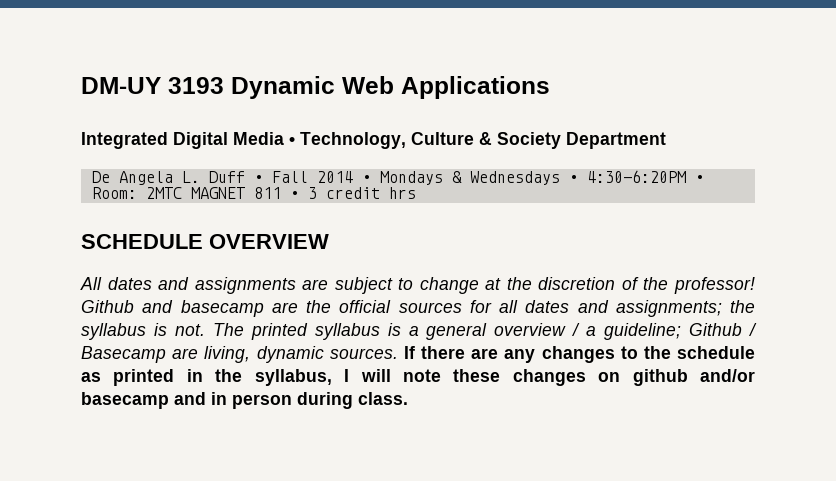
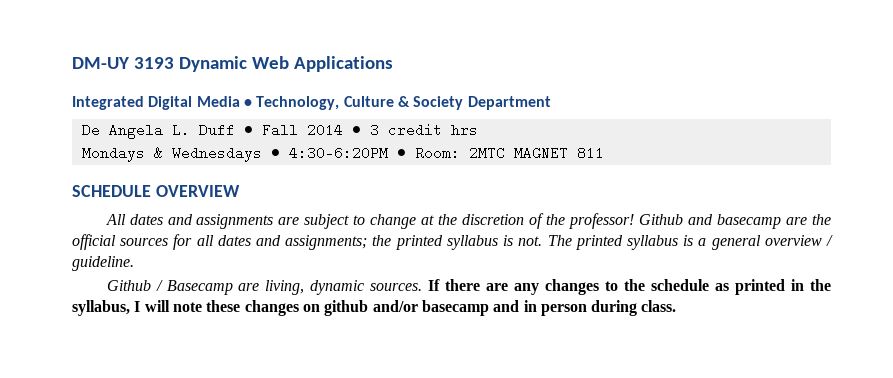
(371, 179) none -> [369,123,478,137] 3 credit hrs //
[289,187,416,199] • 3 credit hrs -> (604, 153) none
(755, 306) none -> [395,235,443,250] printed
[586,323,682,340] a guideline; -> [72,256,134,271] guideline. //

